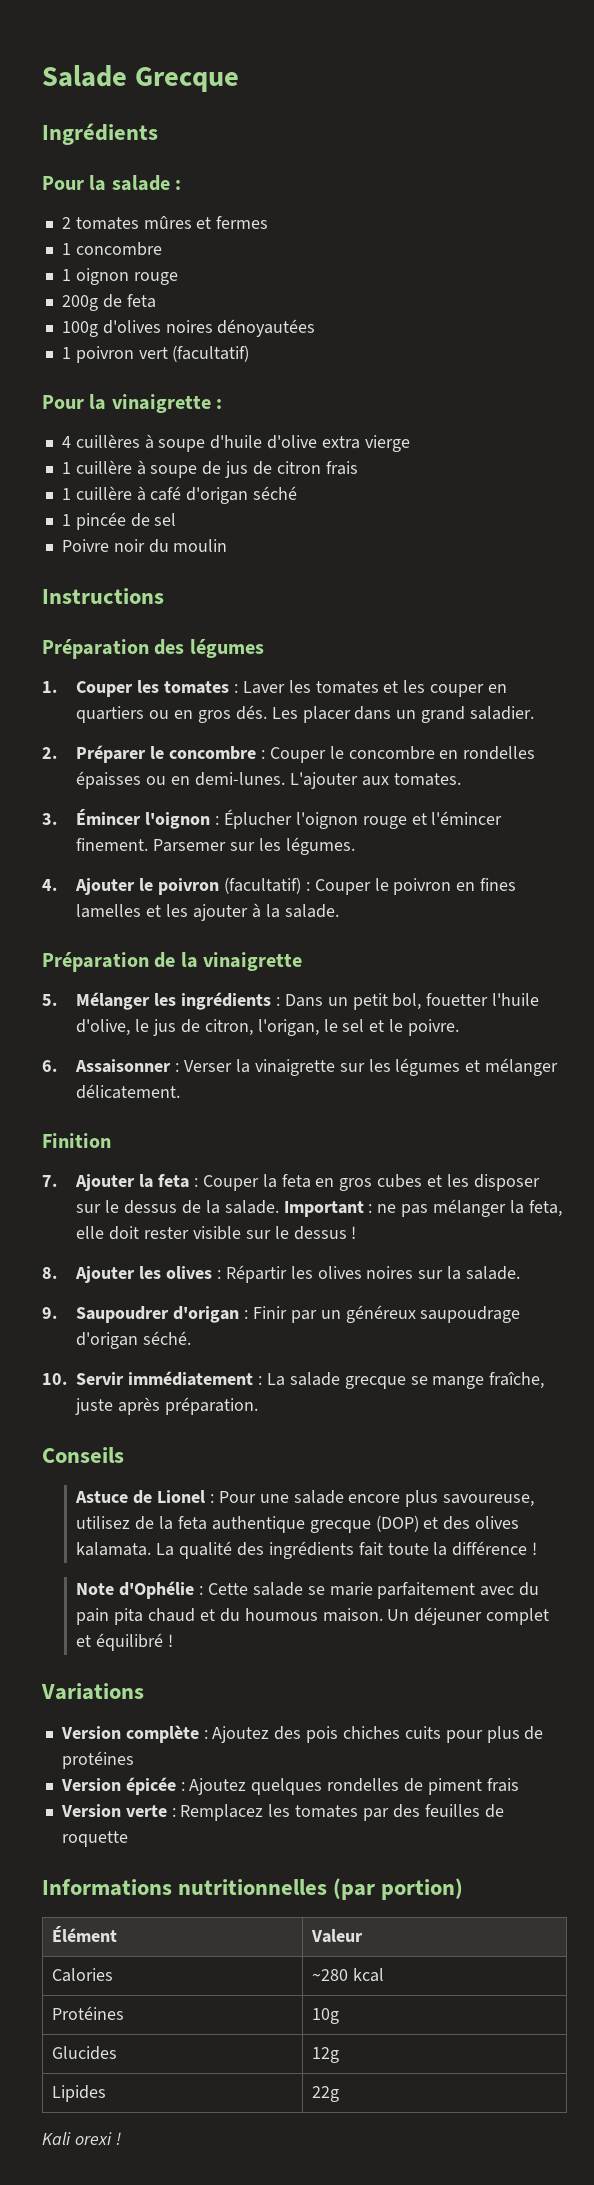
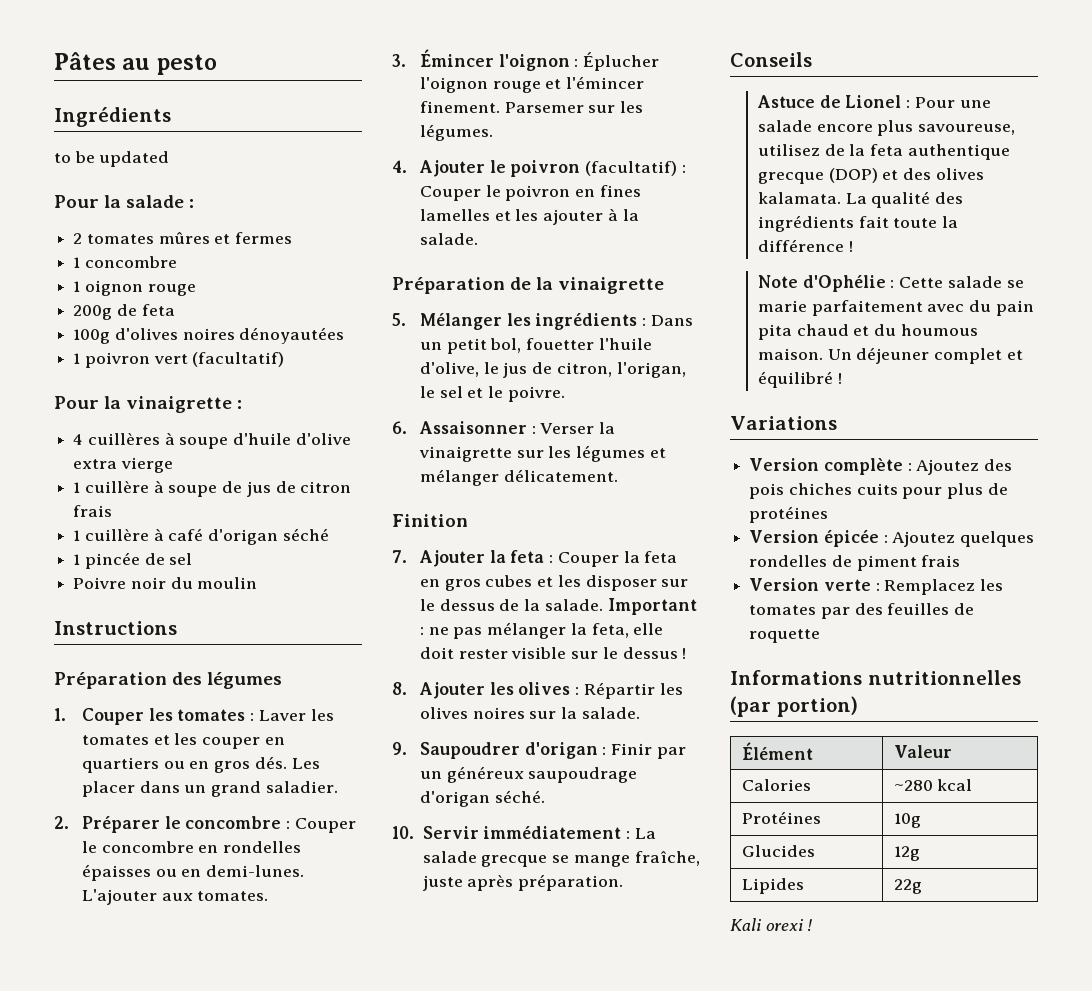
[42,65,239,92] [42,123,158,145] Salade Grecque // Ingrédients -> [54,52,217,75] [54,107,171,127] [54,151,170,167] Pâtes au pesto // Ingrédients // to be updated

